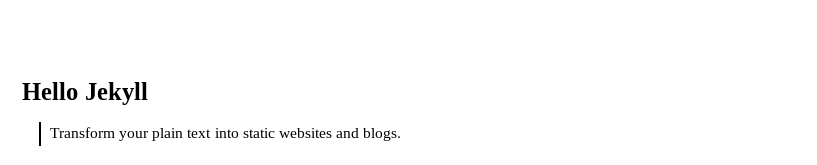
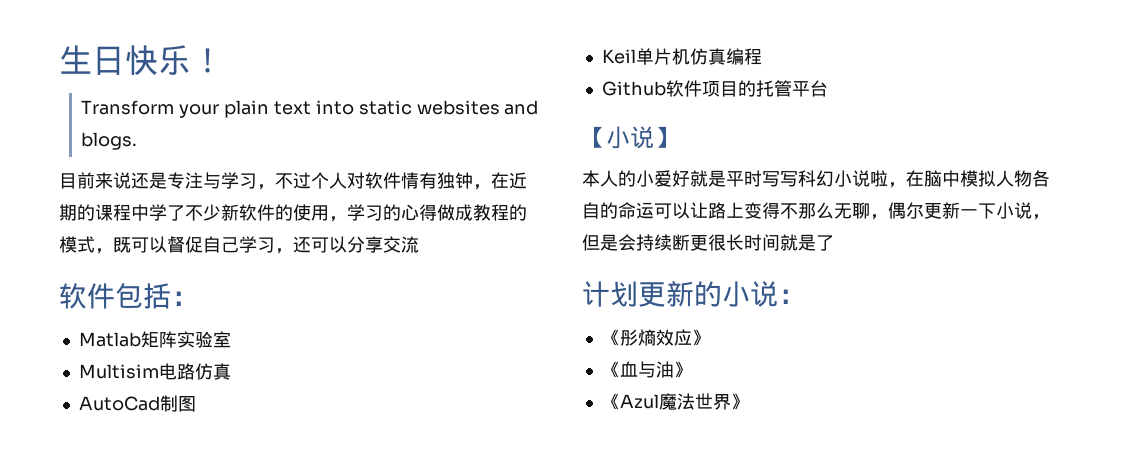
[22,82,148,105] Hello Jekyll -> [59,45,224,75] 生日快乐！
(402, 134) none -> [59,172,527,190] [59,204,527,222] [59,236,419,254] [59,283,199,309] [78,331,231,348] [78,363,231,380] [78,395,196,412] [601,48,762,65] [601,80,828,97] [582,126,678,149] [582,170,1050,188] [582,202,1050,220] [582,234,834,251] [582,281,806,307] [601,329,710,346] [601,361,692,378] [601,393,749,410] // 目前来说还是专注与学习，不过个人对软件情有独钟，在近期的课程中学了不少新软件的使用，学习的心得做成教程的模式，既可以督促自己学习，还可以分享交流 // 软件包括： // Matlab矩阵实验室 // Multisim电路仿真 // AutoCad制图 // Keil单片机仿真编程 // Github软件项目的托管平台 // 【小说】 // 本人的小爱好就是平时写写科幻小说啦，在脑中模拟人物各自的命运可以让路上变得不那么无聊，偶尔更新一下小说，但是会持续断更很长时间就是了 // 计划更新的小说： // 《彤熵效应》 // 《血与油》 // 《Azul魔法世界》

